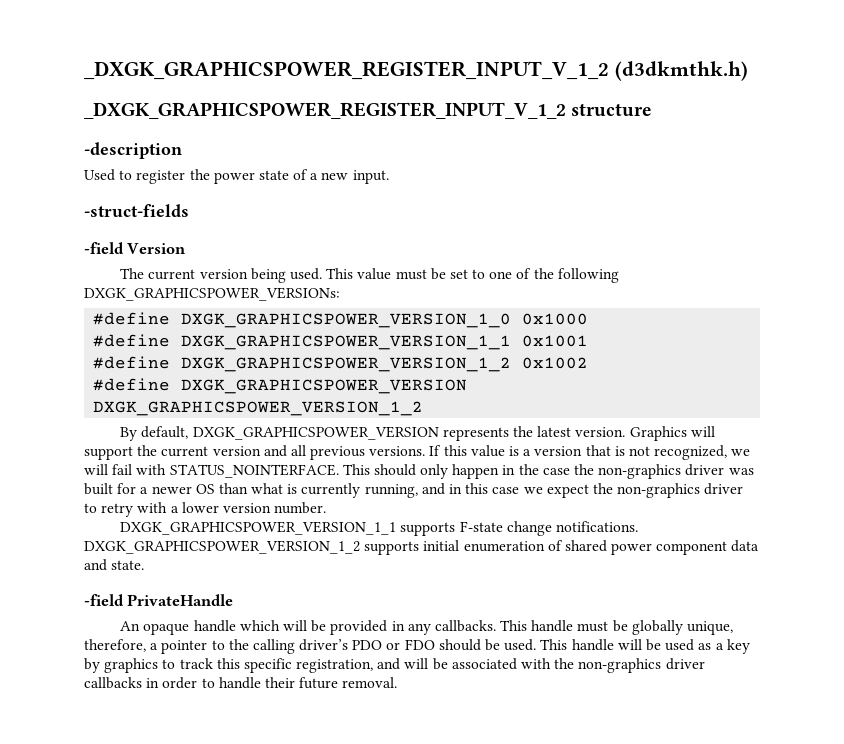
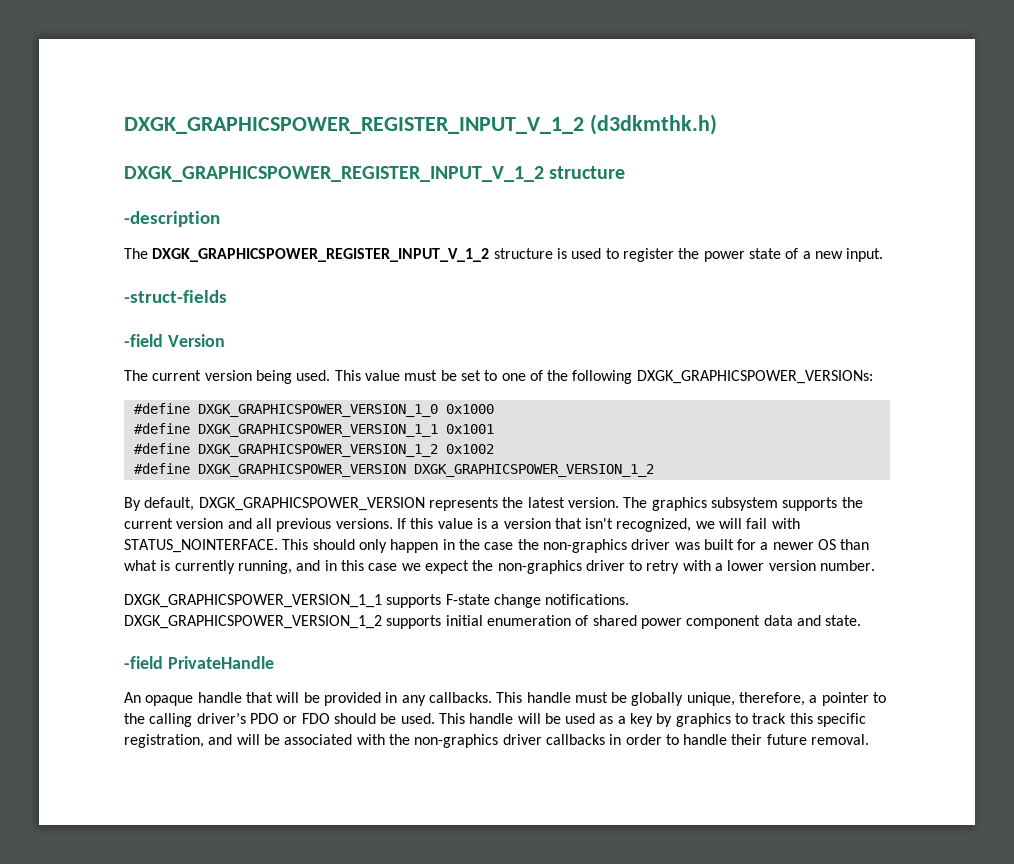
[84,61,609,80] _DXGK_GRAPHICSPOWER_REGISTER_INPUT_V_1_2 -> [124,117,584,134] DXGK_GRAPHICSPOWER_REGISTER_INPUT_V_1_2
[84,102,566,119] _DXGK_GRAPHICSPOWER_REGISTER_INPUT_V_1_2 -> [124,166,544,182] DXGK_GRAPHICSPOWER_REGISTER_INPUT_V_1_2
[84,169,115,181] Used -> [124,248,602,262] The DXGK_GRAPHICSPOWER_REGISTER_INPUT_V_1_2 structure is used
[629,426,715,441] [84,446,133,460] Graphics will support -> [623,497,838,511] The graphics subsystem supports
[614,446,650,456] is not -> [585,518,614,529] isn't
[239,620,280,631] which -> [245,692,273,703] that

